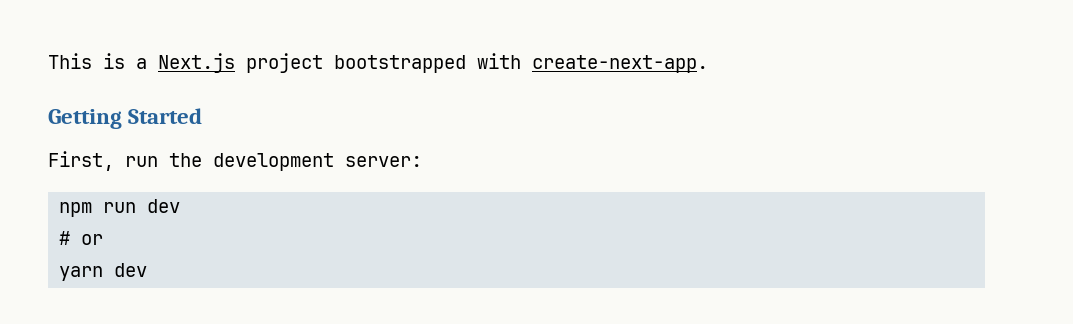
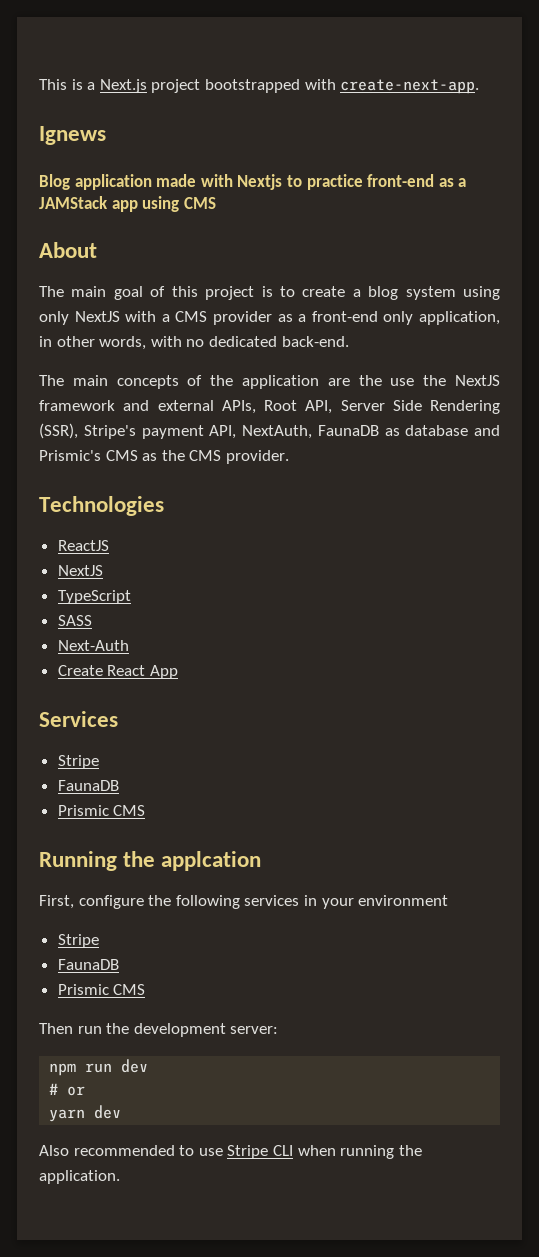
[48,108,203,129] [48,151,114,171] Getting Started // First, -> [39,126,106,145] [39,174,467,190] [39,196,216,212] [39,242,97,258] [39,286,500,300] [39,311,501,325] [39,336,349,350] [39,375,501,389] [39,400,500,414] [39,423,500,439] [39,450,289,464] [39,496,164,516] [57,540,109,551] [57,565,103,576] [57,590,131,604] [57,615,92,626] [57,640,129,651] [57,665,178,679] [39,711,118,727] [57,755,99,769] [57,780,119,791] [57,805,146,816] [39,851,262,871] [39,895,449,909] [57,934,99,948] [57,959,119,970] [57,984,146,995] [39,1023,73,1034] Ignews // Blog application made with Nextjs to practice front-end as a JAMStack app using CMS // About // The main goal of this project is to create a blog system using only NextJS with a CMS provider as a front-end only application, in other words, with no dedicated back-end. // The main concepts of the application are the use the NextJS framework and external APIs, Root API, Server Side Rendering (SSR), Stripe's payment API, NextAuth, FaunaDB as database and Prismic's CMS as the CMS provider. // Technologies // ReactJS // NextJS // TypeScript // SASS // Next-Auth // Create React App // Services // Stripe // FaunaDB // Prismic CMS // Running the applcation // First, configure the following services in your environment // Stripe // FaunaDB // Prismic CMS // Then
(148, 270) none -> [39,1145,422,1159] [39,1170,120,1184] // Also recommended to use Stripe CLI when running the application.

